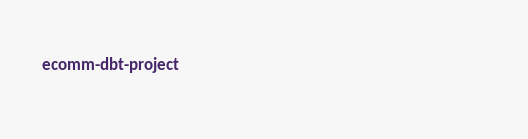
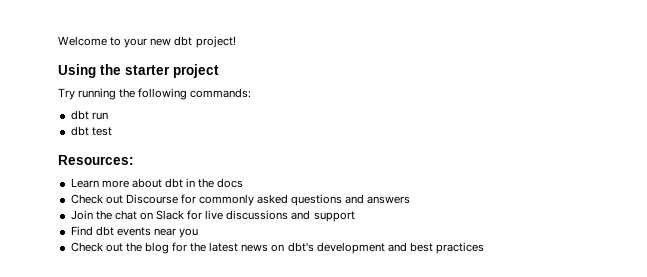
[42,57,179,73] ecomm-dbt-project -> [58,36,236,48] [58,64,219,78] [58,88,252,100] [70,110,108,120] [70,126,112,136] [58,155,134,165] [70,178,244,188] [70,194,411,206] [70,210,355,222] [70,226,199,238] [70,242,485,254] Welcome to your new dbt project! // Using the starter project // Try running the following commands: // dbt run // dbt test // Resources: // Learn more about dbt in the docs // Check out Discourse for commonly asked questions and answers // Join the chat on Slack for live discussions and support // Find dbt events near you // Check out the blog for the latest news on dbt's development and best practices

